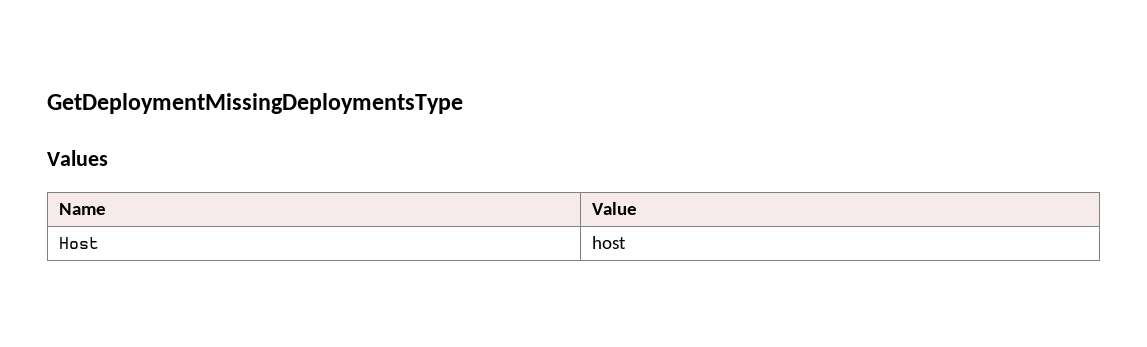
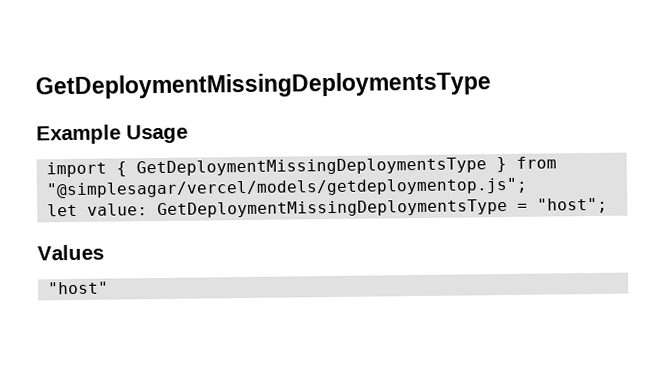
[47,150,108,166] [58,203,106,215] [591,202,637,215] [58,237,99,249] [591,236,626,249] Values // Name | Value // Host | host -> [36,124,188,145] [45,156,557,178] [45,177,528,199] [46,197,608,219] [37,244,104,261] [47,281,109,295] Example Usage // import { GetDeploymentMissingDeploymentsType } from "@simplesagar/vercel/models/getdeploymentop.js"; // let value: GetDeploymentMissingDeploymentsType = "host"; // Values // "host"

